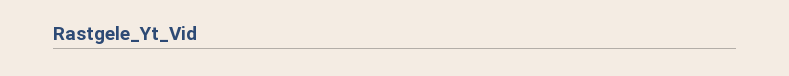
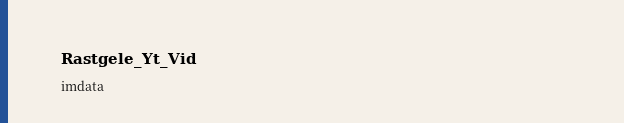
(197, 35) none -> [61,80,104,91] // imdata

